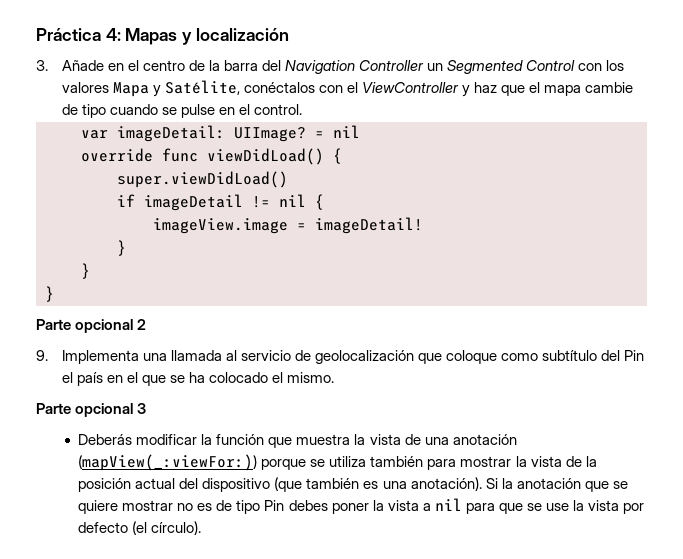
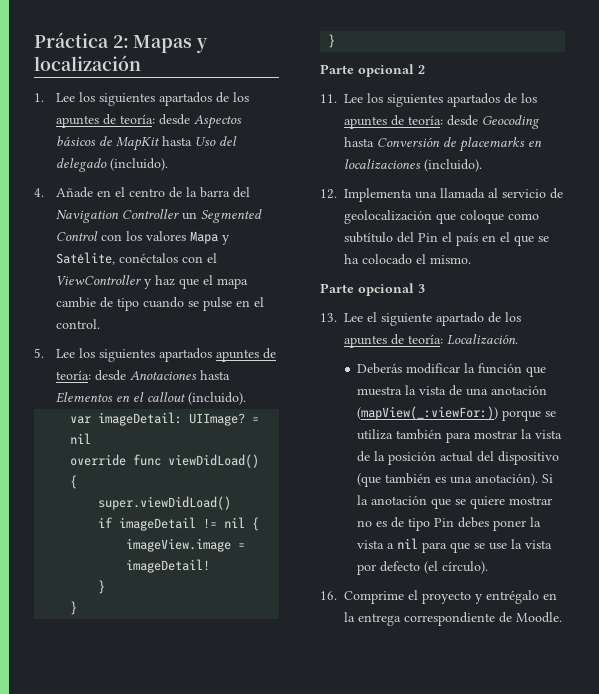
[105,28,121,41] 4: -> [112,35,129,48] 2:
[36,60,48,71] 3. -> [34,92,249,106] [55,114,242,129] [55,136,237,151] [55,158,168,172] [34,188,44,197] 1. Lee los siguientes apartados de los apuntes de teoría: desde Aspectos básicos de MapKit hasta Uso del delegado (incluido). // 4.
(302, 109) none -> [34,348,276,362] [55,370,230,381] [55,392,246,405] // 5. Lee los siguientes apartados apuntes de teoría: desde Anotaciones hasta Elementos en el callout (incluido).
[36,350,48,361] 9. -> [320,93,537,107] [344,115,540,129] [344,137,542,152] [344,159,482,172] [320,189,337,199] 11. Lee los siguientes apartados de los apuntes de teoría: desde Geocoding hasta Conversión de placemarks en localizaciones (incluido). // 12.
(147, 408) none -> [320,312,521,326] [344,334,518,348] // 13. Lee el siguiente apartado de los apuntes de teoría: Localización.
(202, 528) none -> [320,590,557,604] [344,612,562,626] // 16. Comprime el proyecto y entrégalo en la entrega correspondiente de Moodle.

